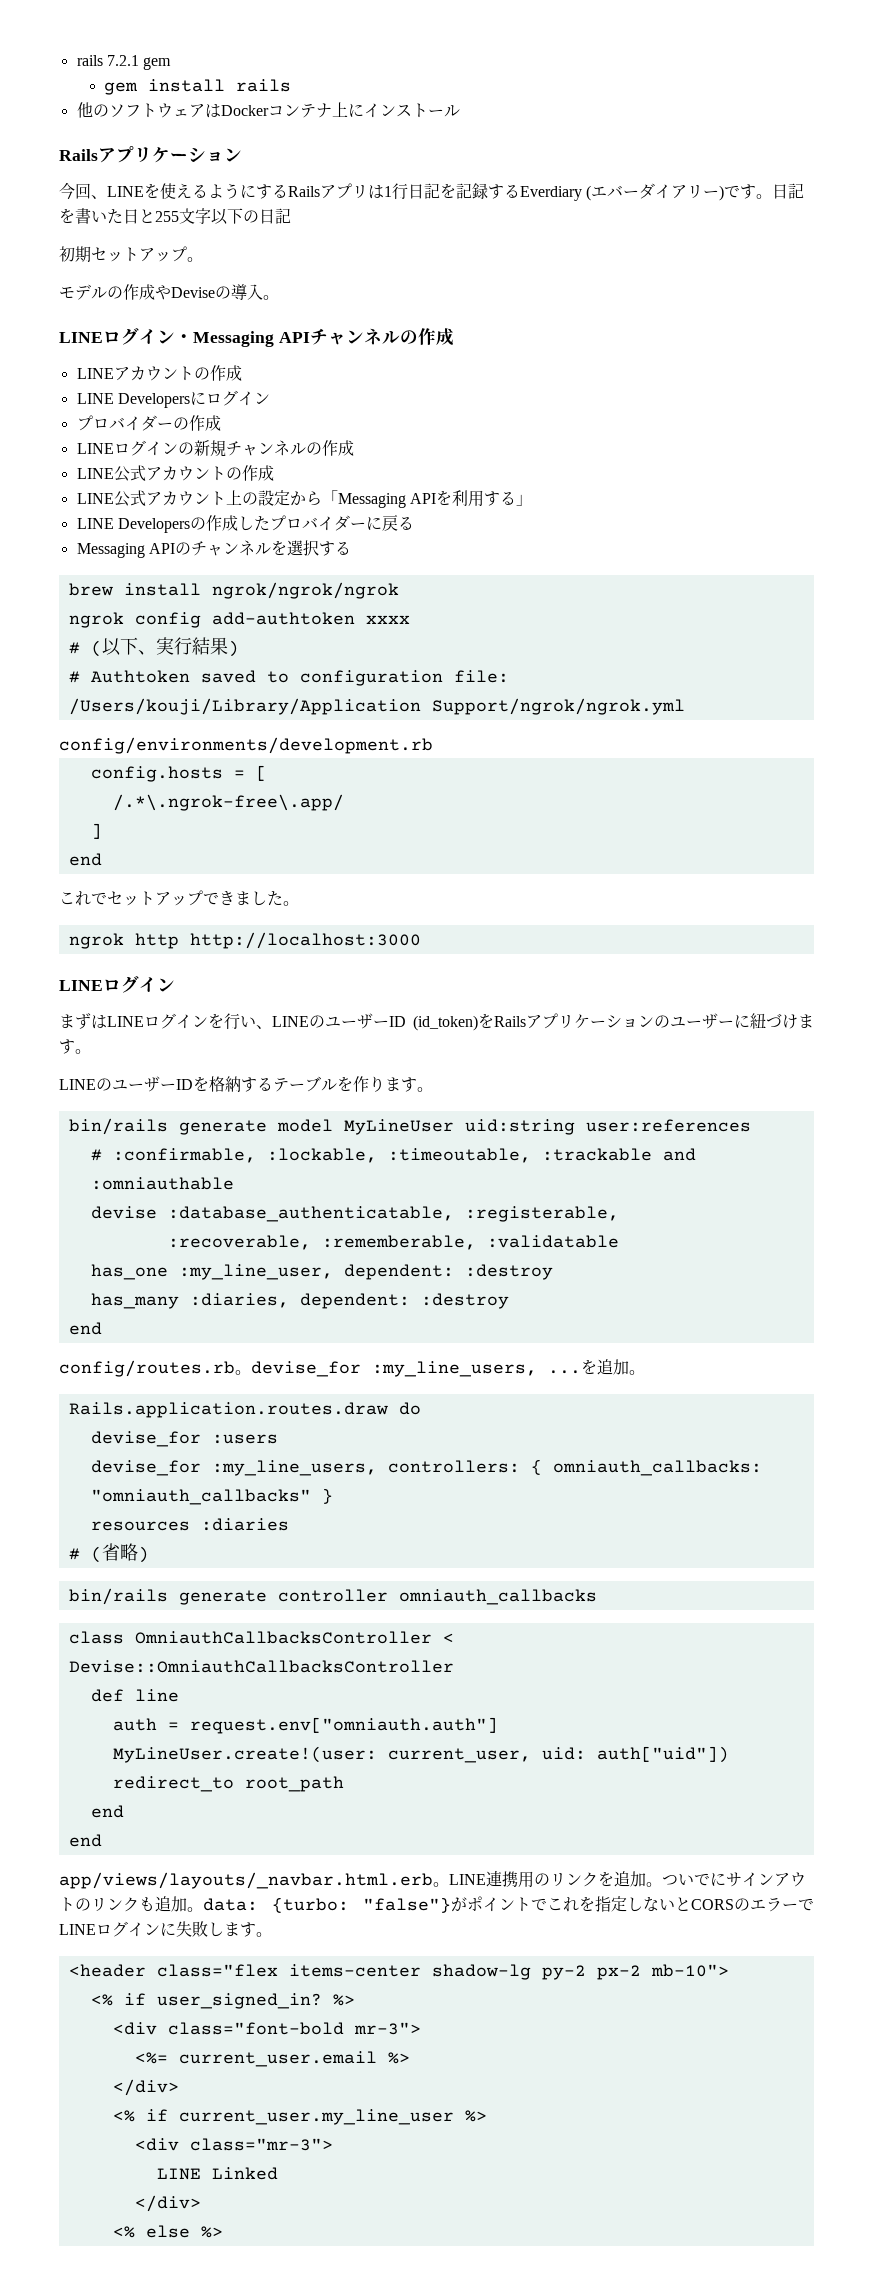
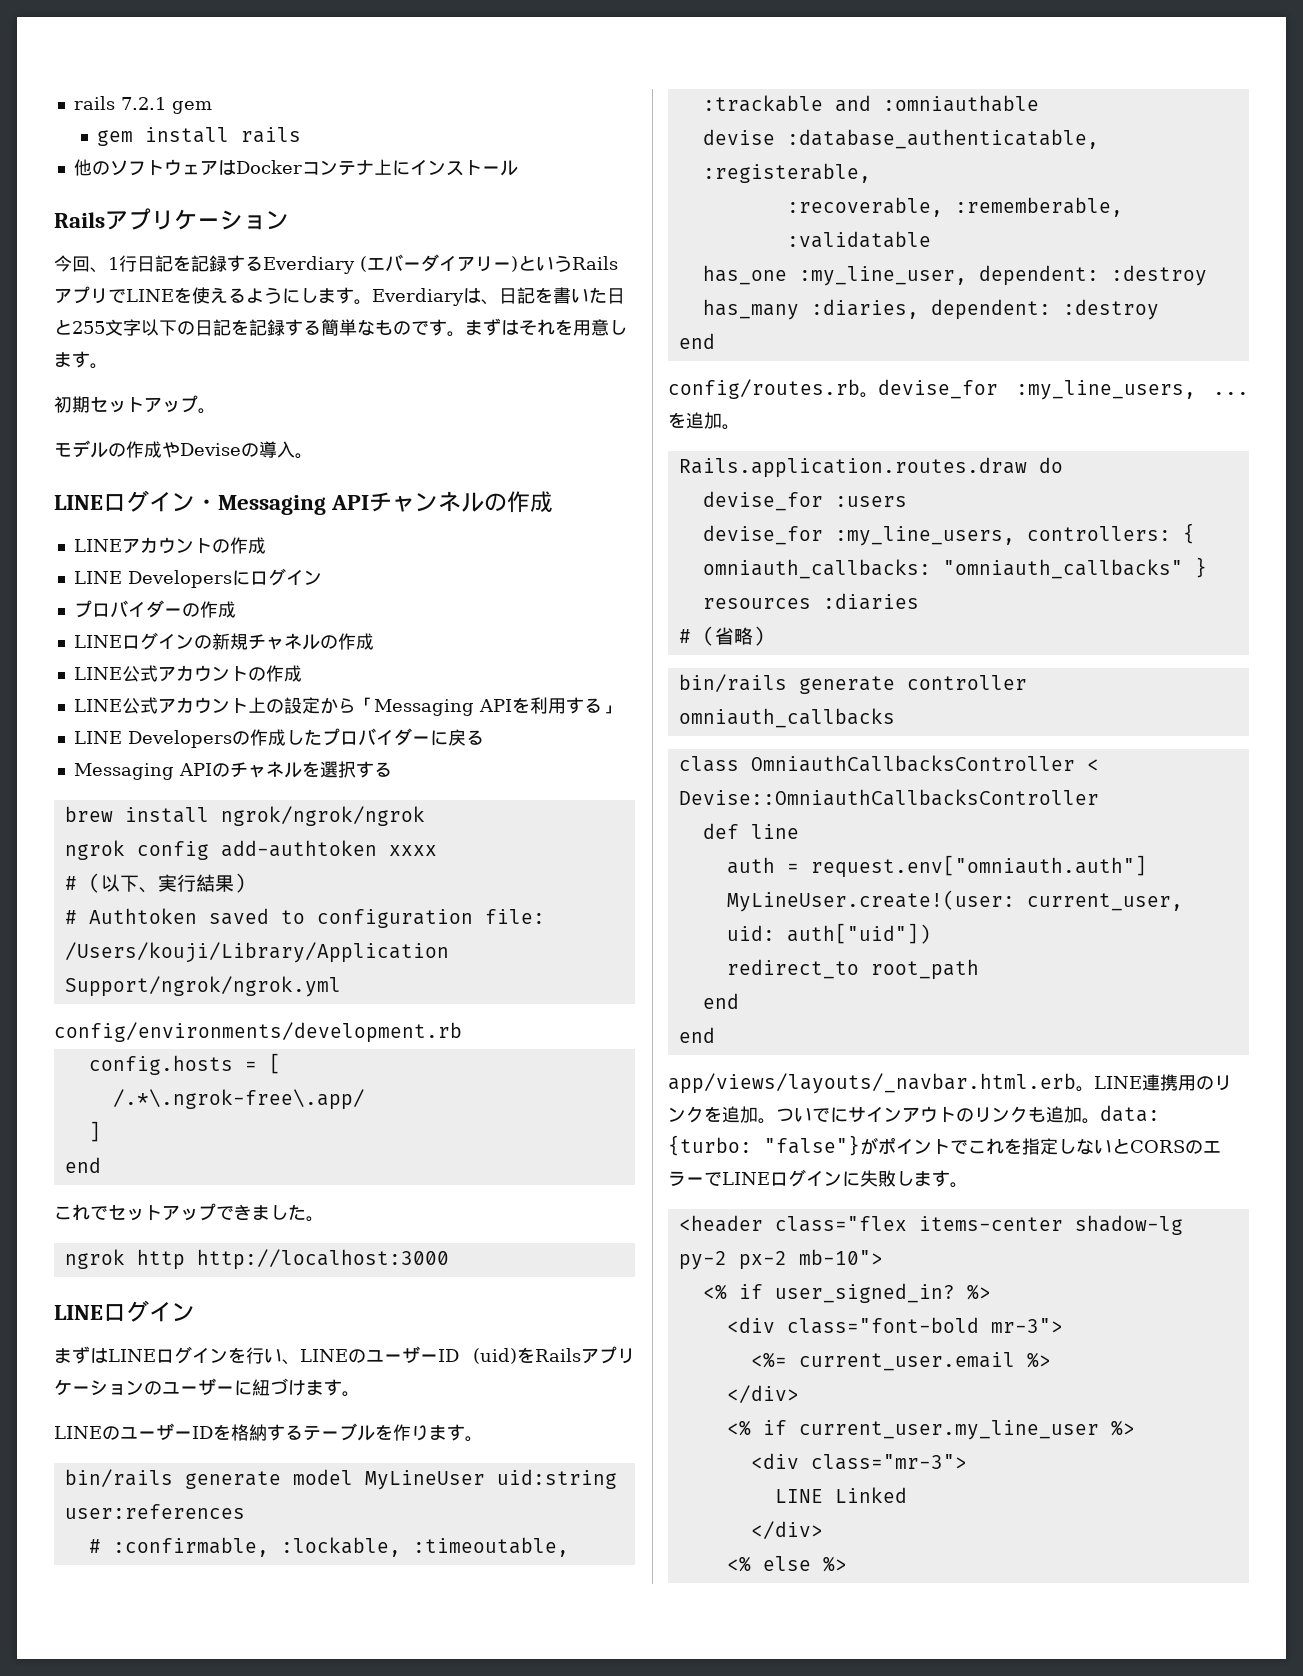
[107,183,384,199] LINEを使えるようにするRailsアプリは -> (108, 270) none
[724,184,773,199] です。 -> [518,255,618,272] [54,286,499,306] というRailsアプリでLINEを使えるようにします。Everdiaryは、
(291, 216) none -> [231,318,627,337] [54,351,108,369] を記録する簡単なものです。まずはそれを用意します。
[257,442,274,454] ン -> (284, 643) none
[222,542,239,554] ン -> (266, 771) none
[413,1015,479,1031] (id_token) -> [473,1348,517,1364] (uid)

